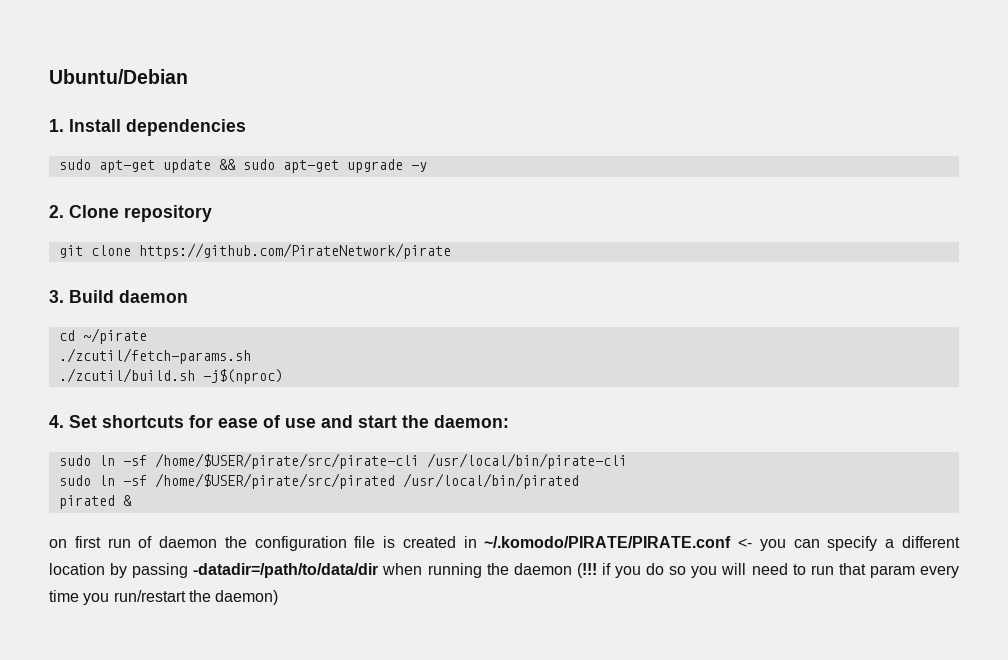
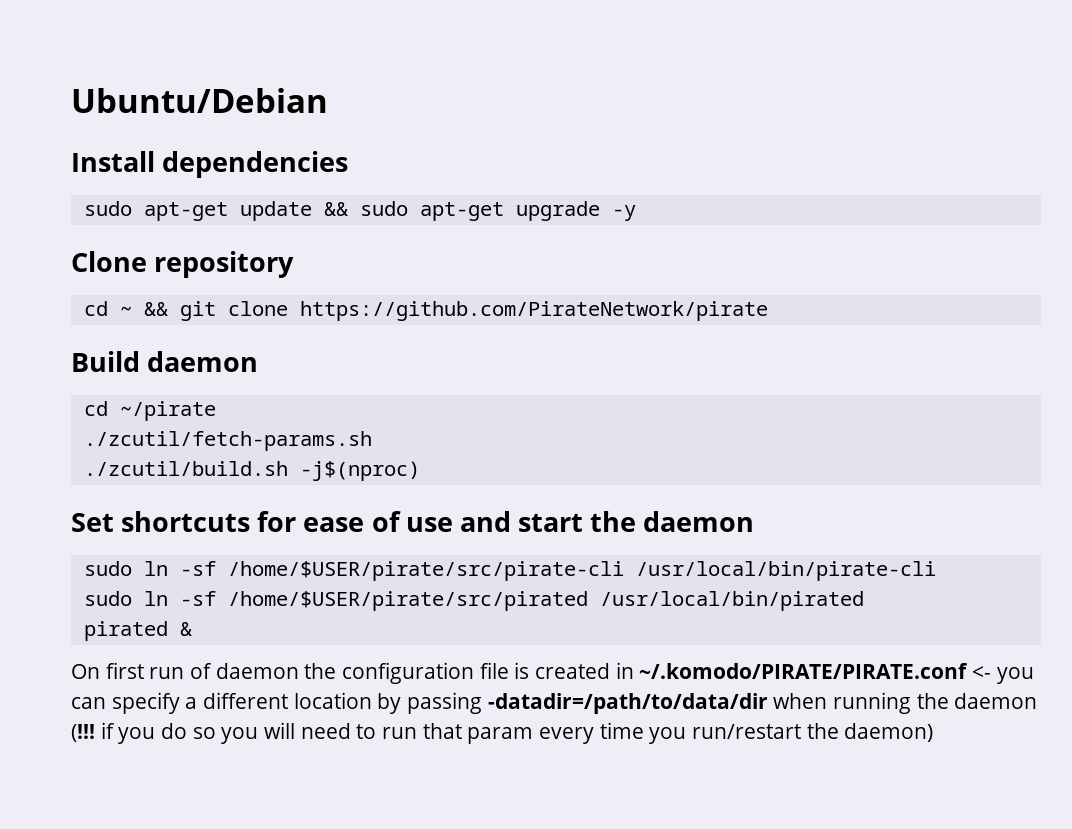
[49,119,64,132] 1. -> (328, 100) none
[49,205,64,218] 2. -> (636, 213) none
(212, 213) none -> [83,301,168,316] cd ~ &&
[49,290,64,303] 3. -> (768, 311) none
[49,415,64,428] 4. -> (420, 471) none
[434,415,509,428] daemon: -> [643,511,755,532] daemon
[49,539,67,548] on -> [71,664,100,679] On

